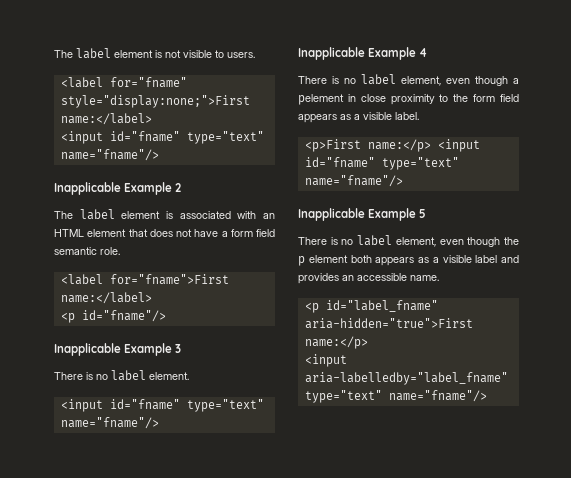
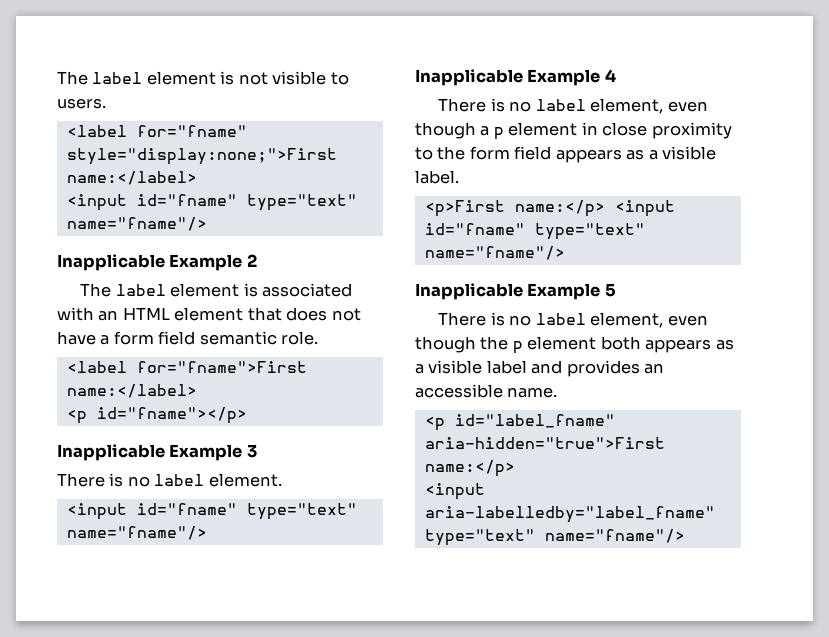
[81,310,166,322] id="fname"/> -> [96,407,247,424] id="fname"></p>
[298,94,344,105] pelement -> [493,122,578,140] p element

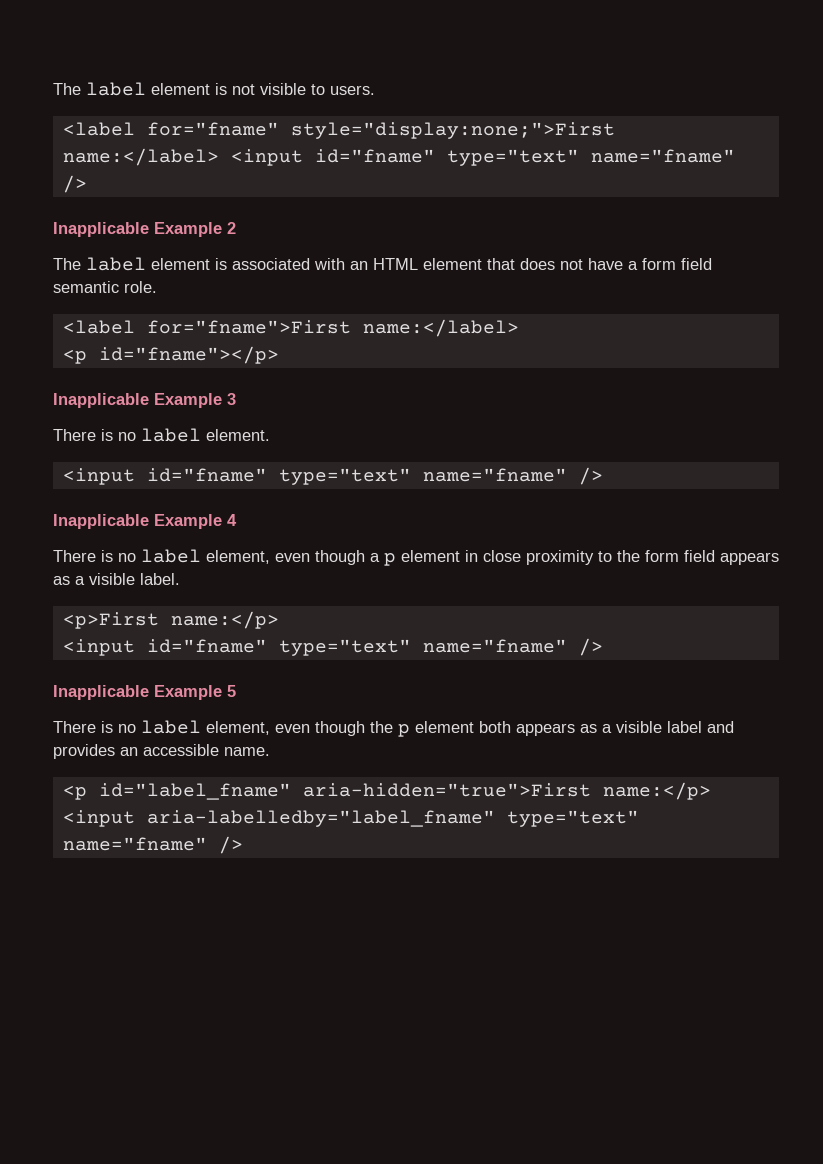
[66,194,357,211] [66,217,207,231] // <input id="fname" type="text" name="fname"/> -> [230,149,735,166] [62,175,87,193] <input id="fname" type="text" name="fname" />
[66,526,207,540] name="fname"/> -> [422,467,603,485] name="fname" />
[614,200,675,217] [424,223,645,240] [424,246,565,260] <input id="fname" type="text" name="fname"/> -> [62,638,603,656] // <input id="fname" type="text" name="fname" />
[544,529,685,543] name="fname"/> -> [62,836,243,854] name="fname" />

